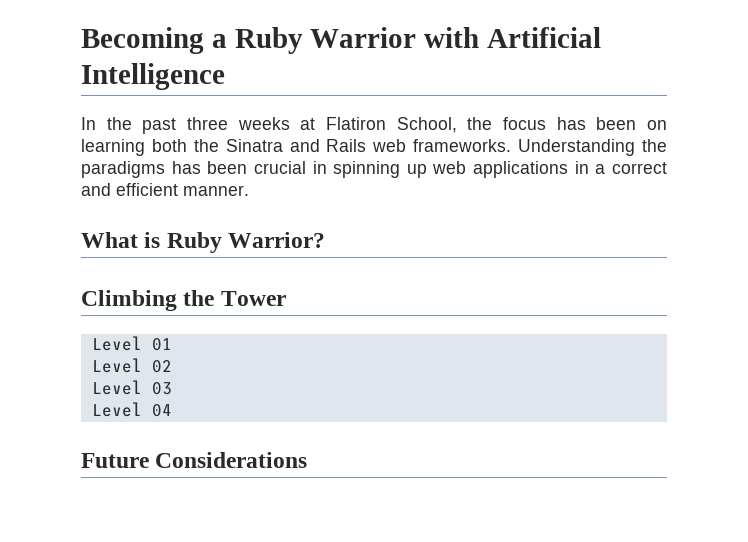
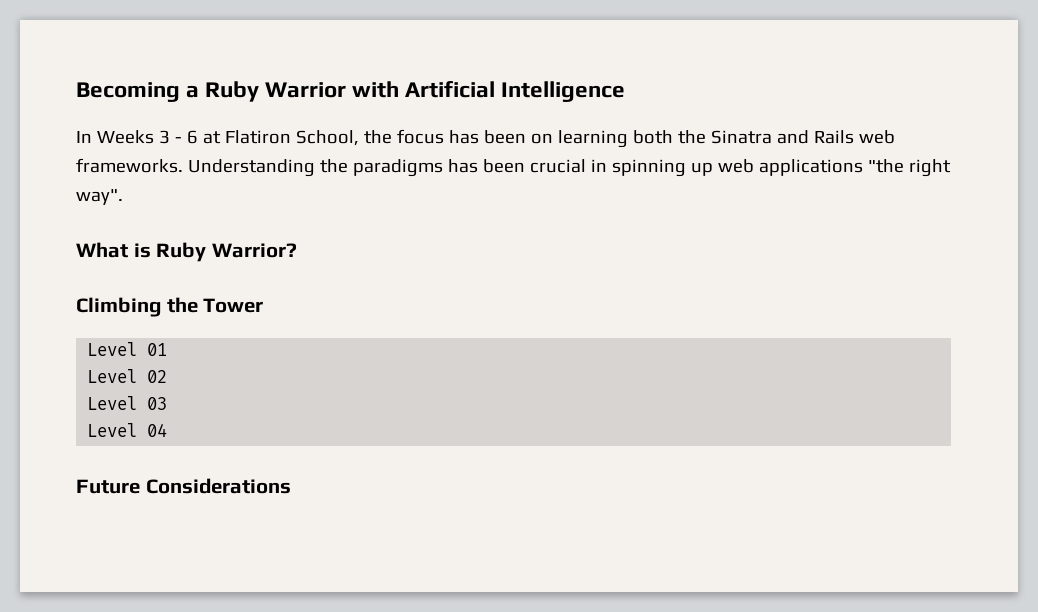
[106,117,290,134] the past three weeks -> [96,130,198,144] Weeks 3 - 6
[574,161,667,174] [81,183,249,196] in a correct and efficient manner. -> [867,159,951,177] [76,189,123,205] "the right way".

